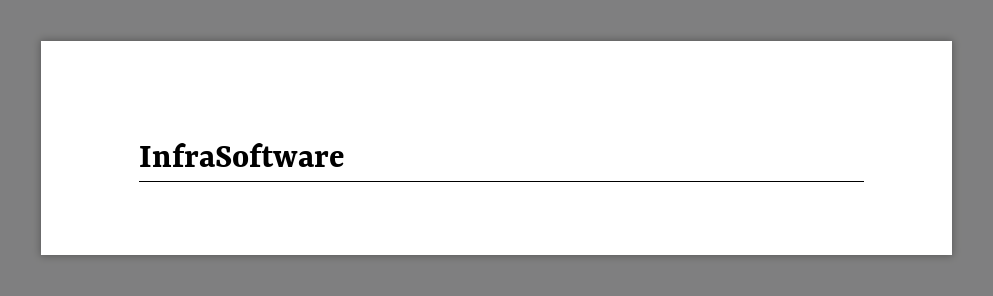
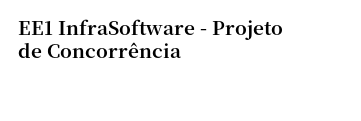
[139,143,345,167] InfraSoftware -> [18,19,284,40] [18,42,183,58] EE1 InfraSoftware - Projeto de Concorrência

